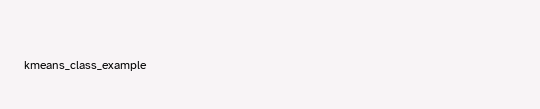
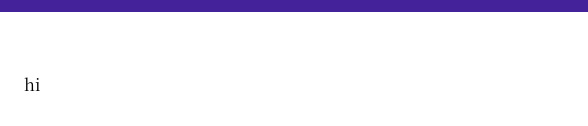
[24,61,147,71] kmeans_class_example -> [24,77,40,91] hi

